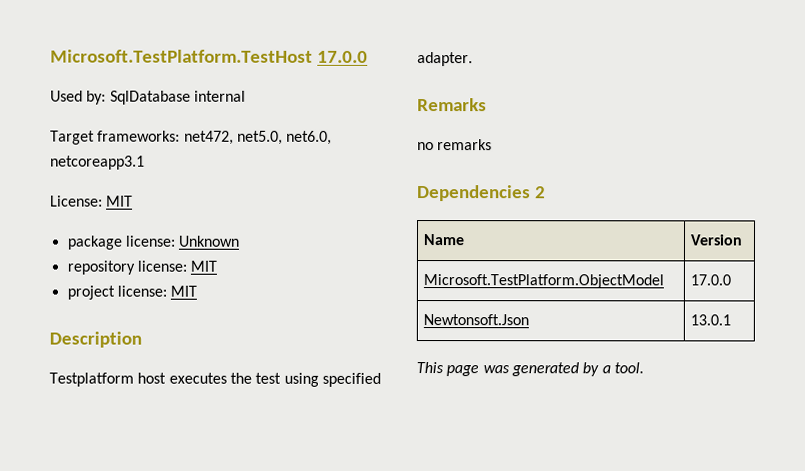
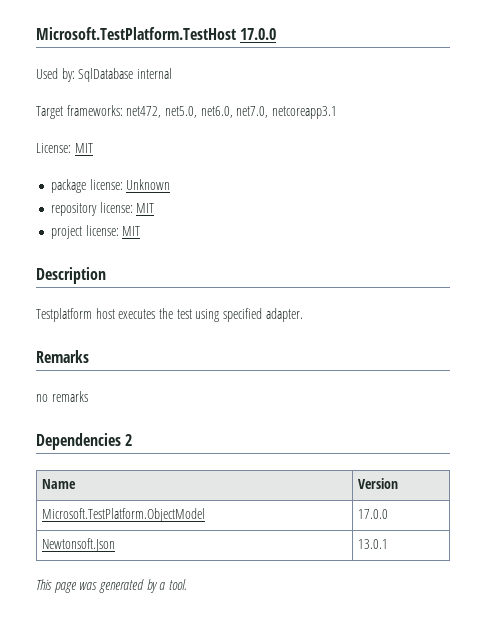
(333, 137) none -> [236,106,269,118] net7.0,

